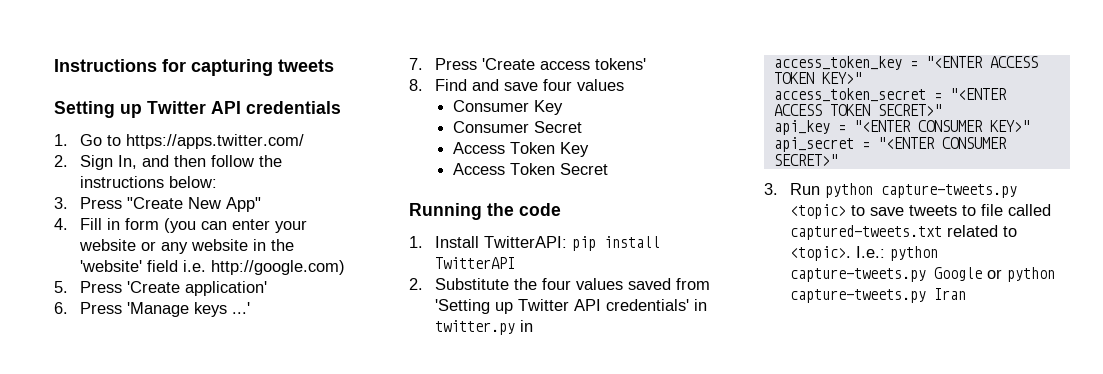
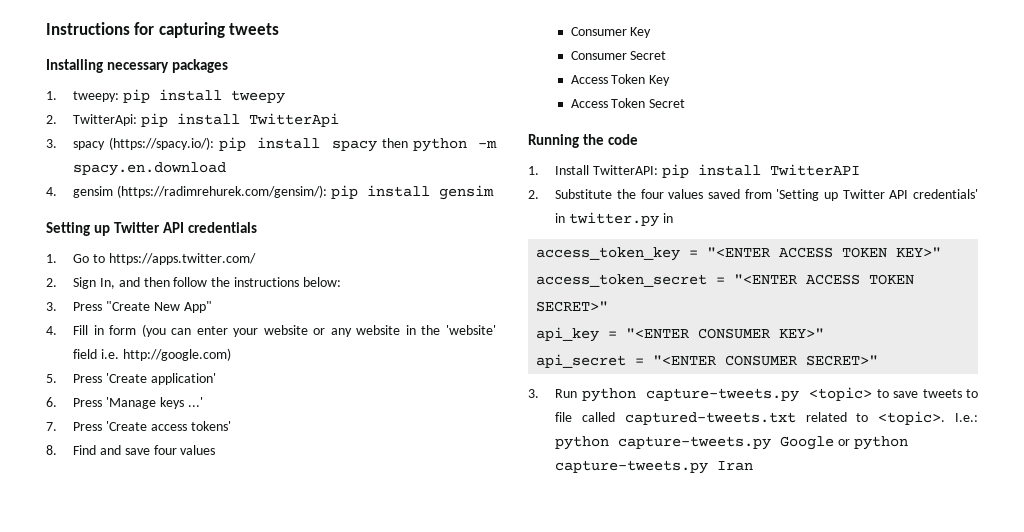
(334, 65) none -> [46,59,229,73] [46,89,285,104] [46,113,339,127] [46,137,498,152] [73,162,227,176] [46,185,494,200] // Installing necessary packages // 1. tweepy: pip install tweepy // 2. TwitterApi: pip install TwitterApi // 3. spacy (https://spacy.io/): pip install spacy then python -m spacy.en.download // 4. gensim (https://radimrehurek.com/gensim/): pip install gensim

